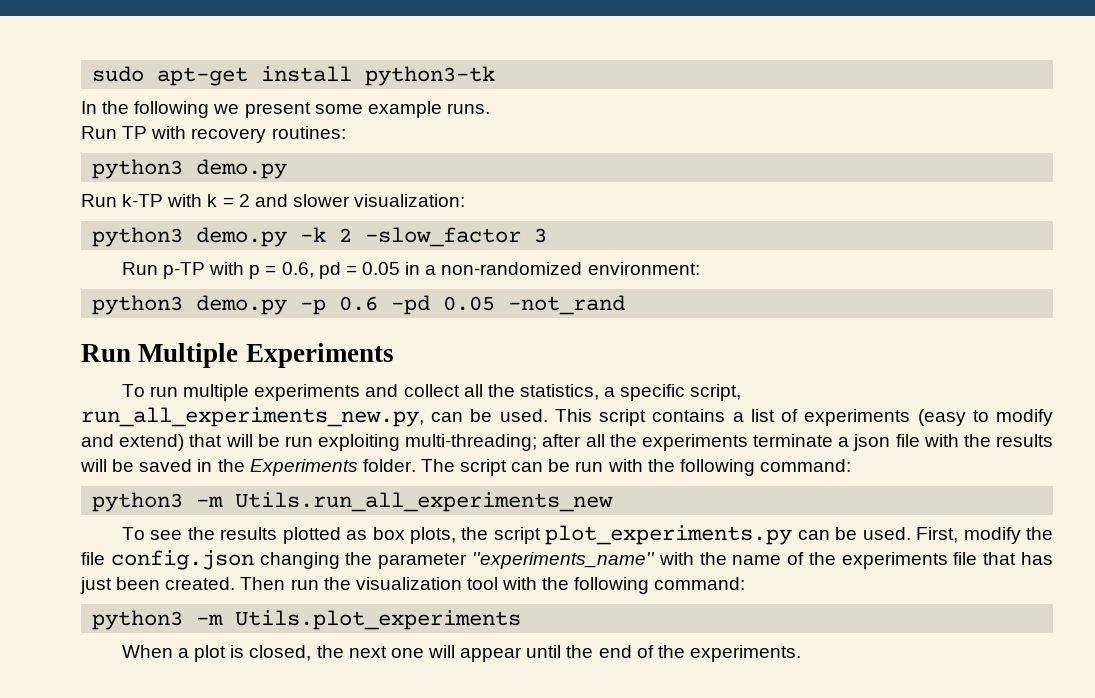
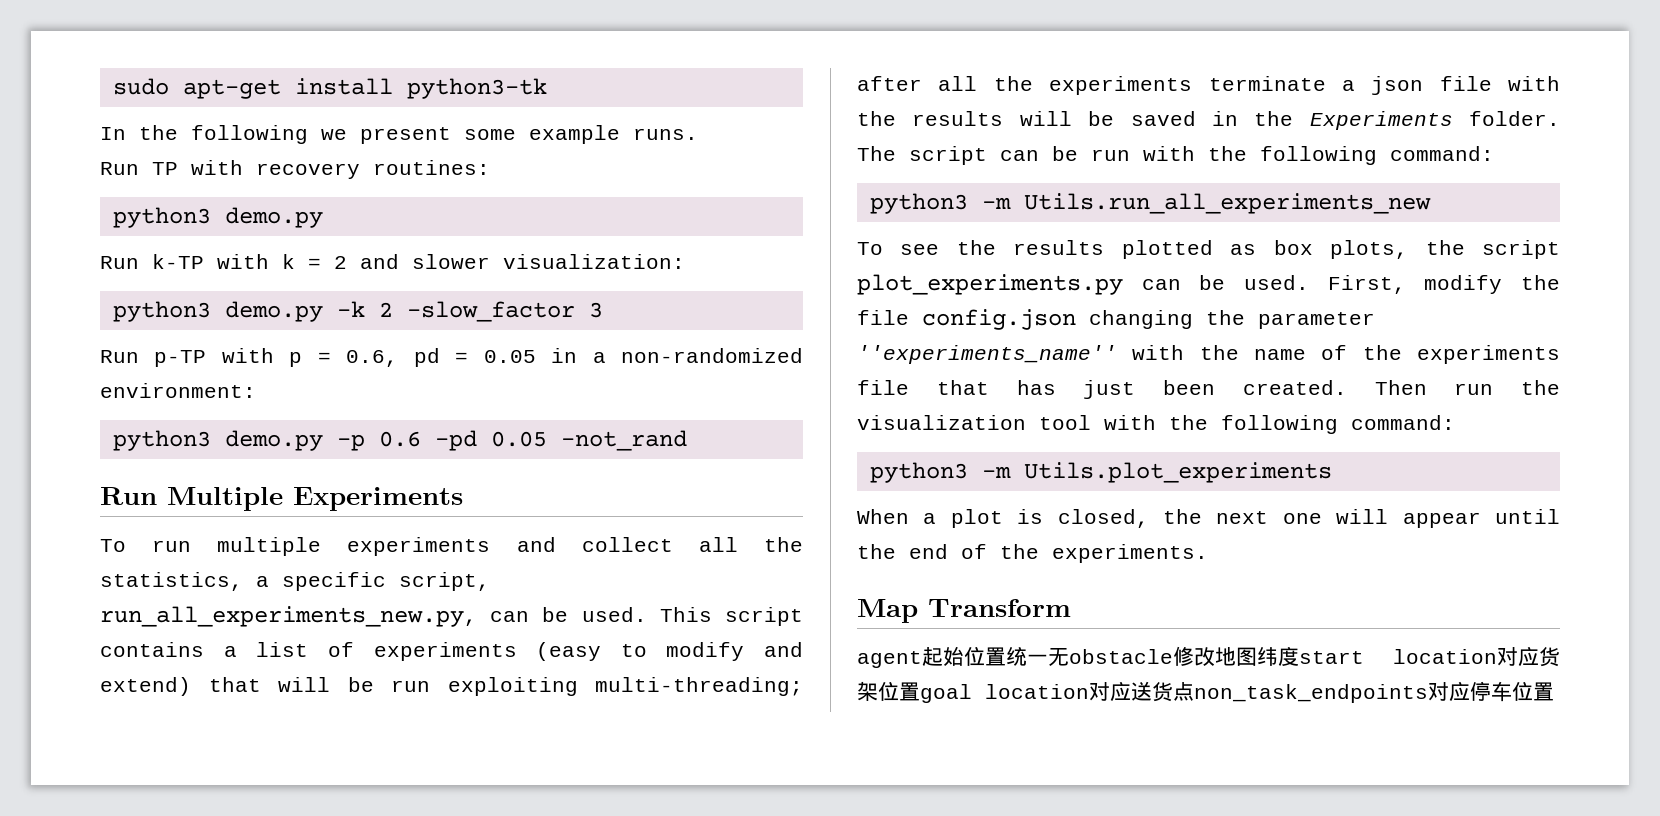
(801, 653) none -> [857,599,1071,623] [857,646,1560,668] [857,681,1554,703] // Map Transform // agent起始位置统一无obstacle修改地图纬度start location对应货架位置goal location对应送货点non_task_endpoints对应停车位置

